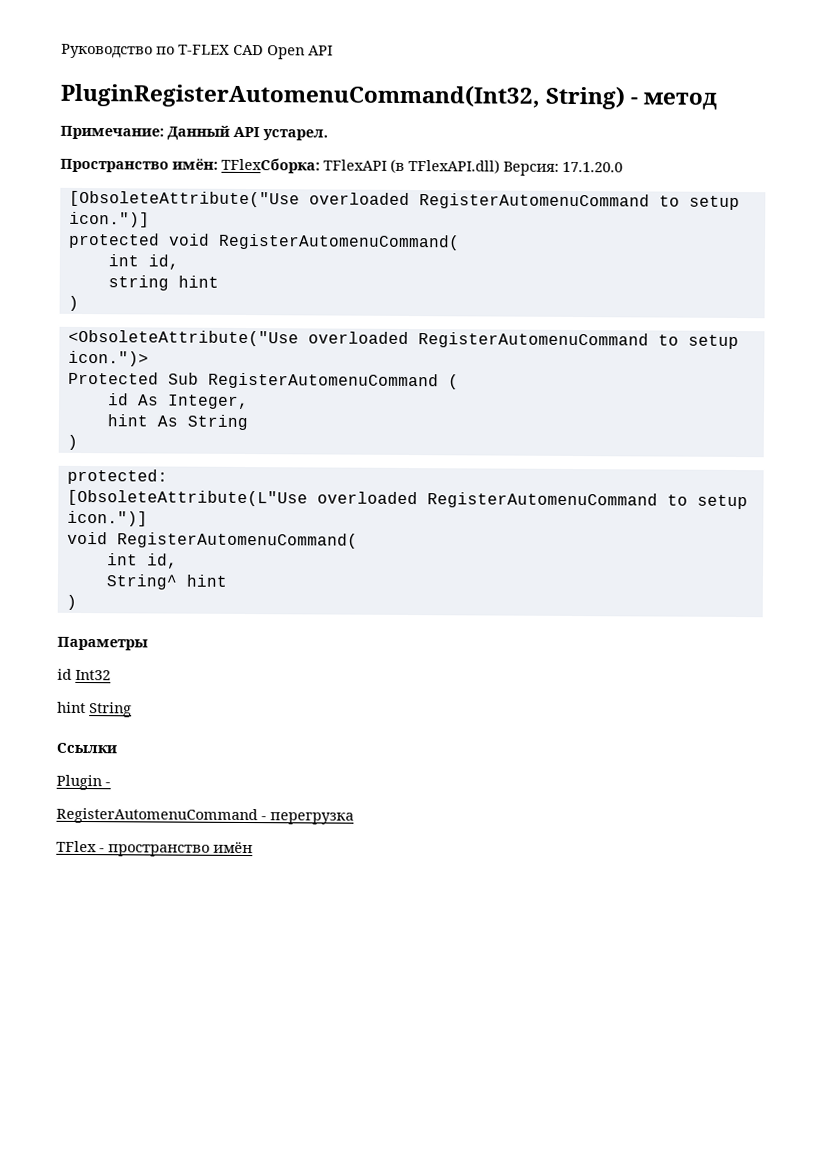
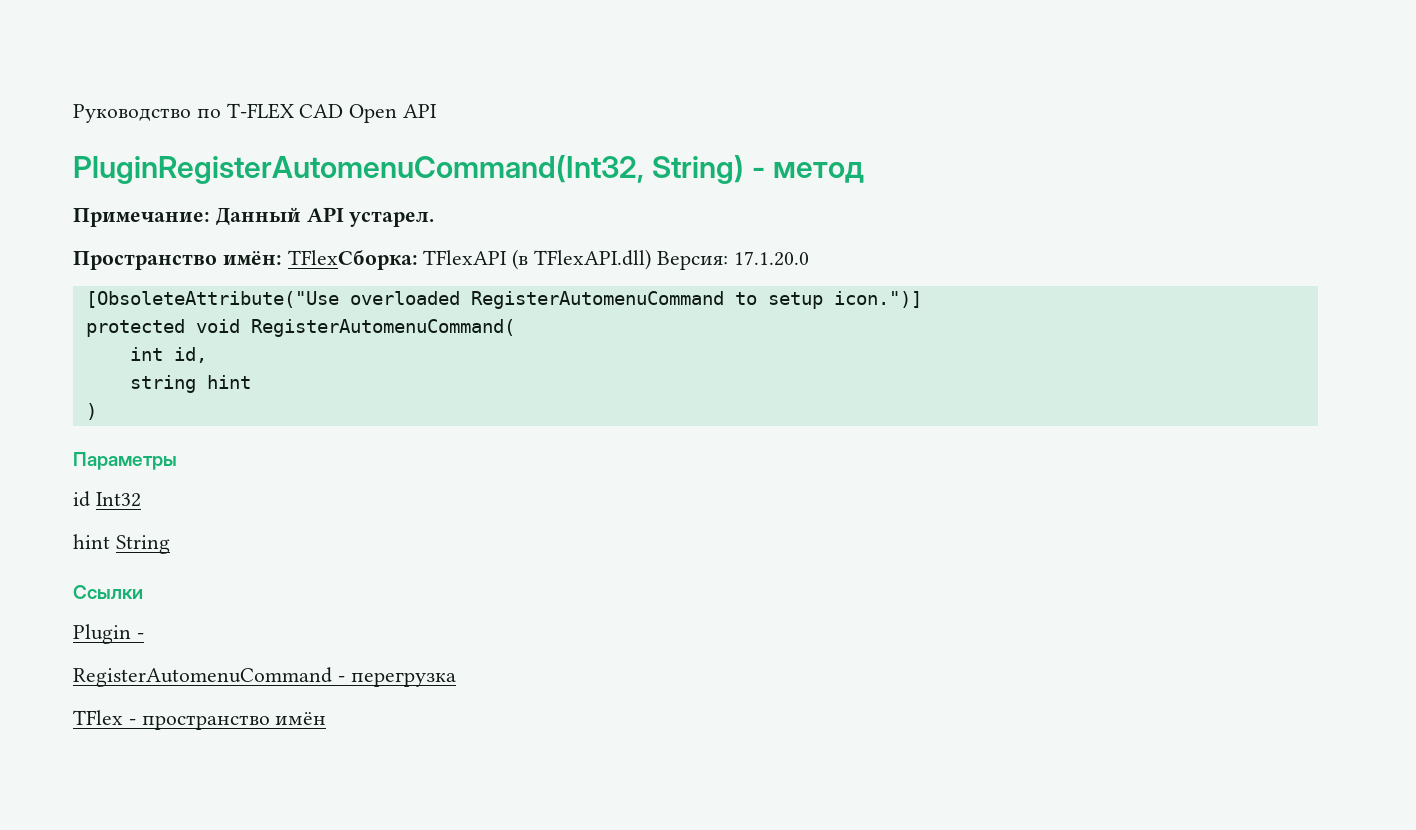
[67,329,739,350] [67,350,149,367] [67,371,459,390] [107,393,249,410] [106,414,248,431] [66,434,78,450] [66,468,168,485] [66,489,748,510] [66,510,148,527] [66,531,358,549] [106,553,178,569] [105,574,227,590] [65,594,77,610] // <ObsoleteAttribute("Use overloaded RegisterAutomenuCommand to setup icon.")> // Protected Sub RegisterAutomenuCommand ( // id As Integer, // hint As String // ) // protected: // [ObsoleteAttribute(L"Use overloaded RegisterAutomenuCommand to setup icon.")] // void RegisterAutomenuCommand( // int id, // String^ hint // ) -> (97, 411) none

